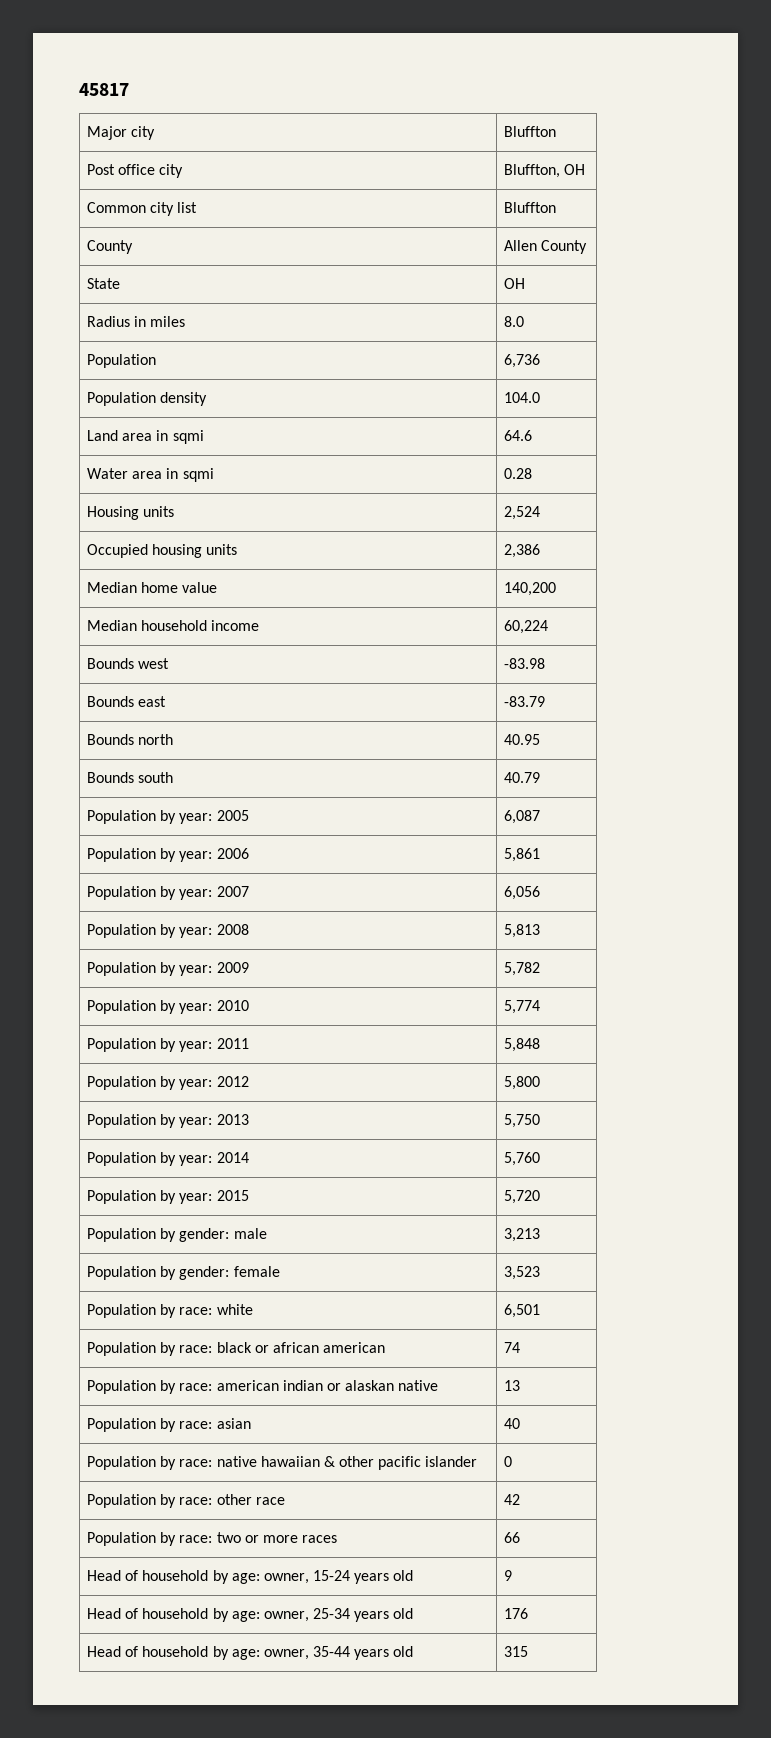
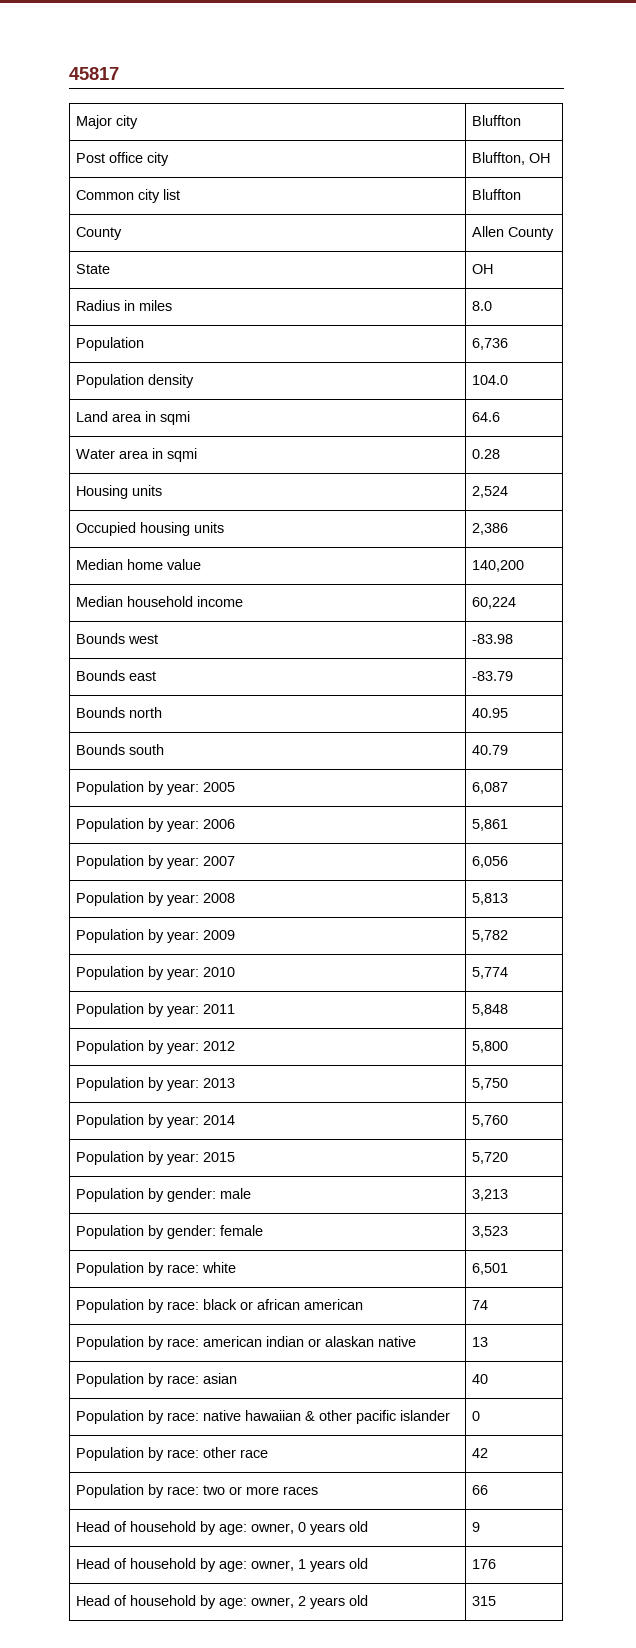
[313,1570,351,1581] 15-24 -> [298,1522,307,1532] 0
[313,1608,351,1619] 25-34 -> [298,1559,307,1569] 1
[313,1646,351,1657] 35-44 -> [298,1596,307,1606] 2

